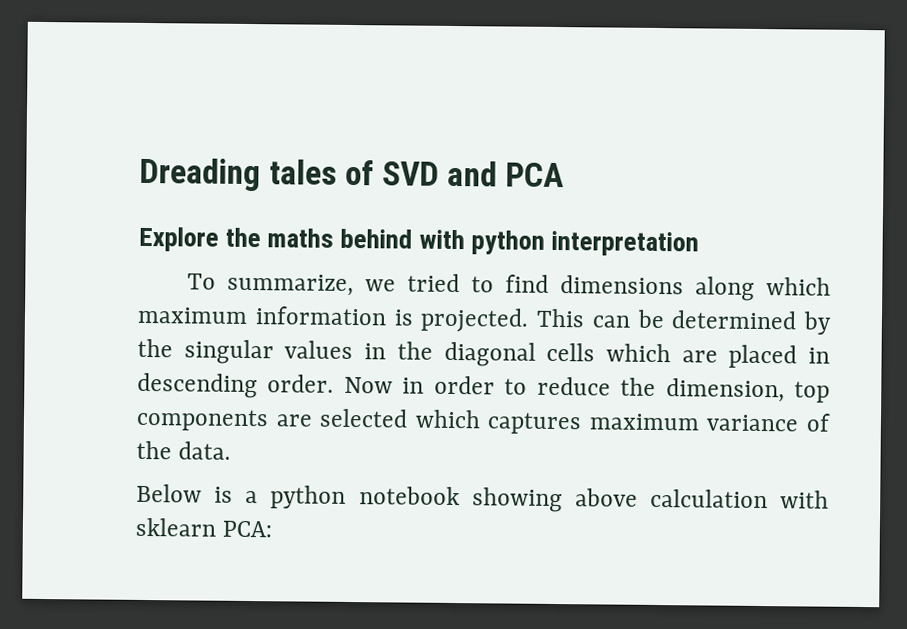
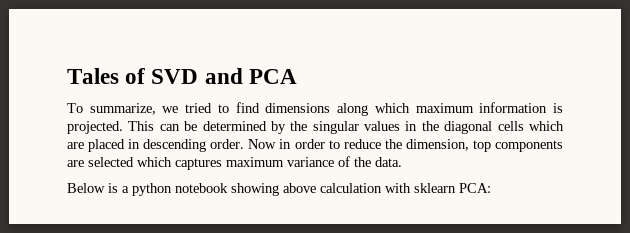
[139,157,338,192] Dreading tales -> [67,68,119,84] Tales
[138,226,699,257] // Explore the maths behind with python interpretation -> (297, 76) none

